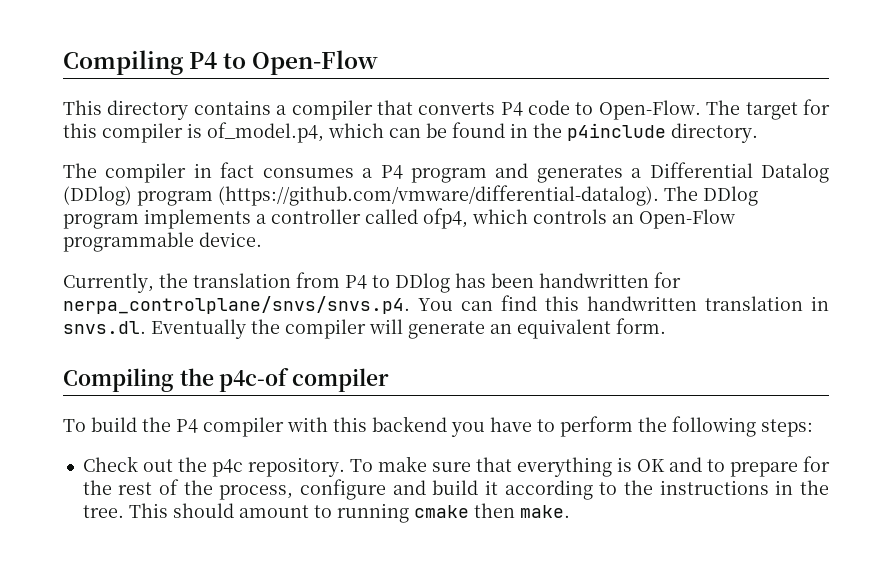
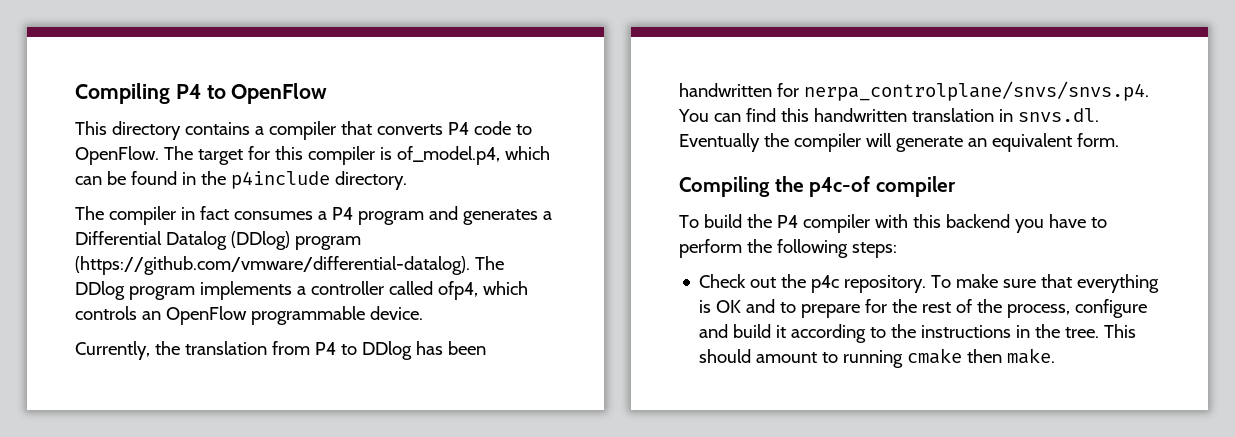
[252,50,379,75] Open-Flow -> [231,83,328,104] OpenFlow
[598,100,701,120] Open-Flow. -> [75,146,159,165] OpenFlow.
[639,209,735,229] Open-Flow -> [165,306,247,325] OpenFlow

